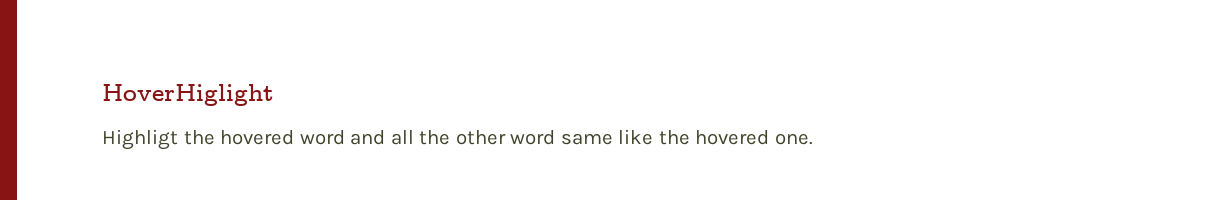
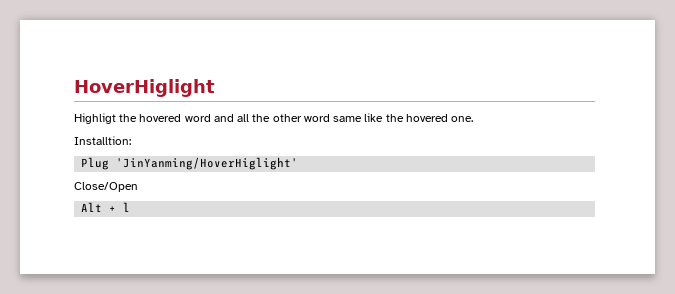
(813, 139) none -> [74,136,131,145] [81,157,299,170] [74,182,138,192] [81,202,131,212] // Installtion: // Plug 'JinYanming/HoverHiglight' // Close/Open // Alt + l

